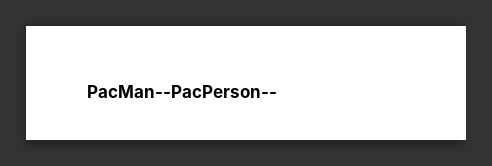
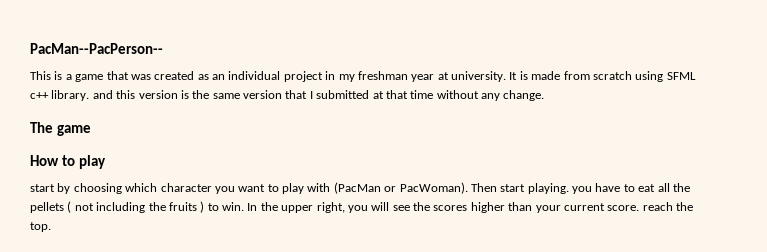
(277, 91) none -> [30,71,696,82] [30,90,545,101] [30,122,91,136] [30,155,106,169] [30,182,690,194] [30,201,693,213] [30,222,51,232] // This is a game that was created as an individual project in my freshman year at university. It is made from scratch using SFML c++ library. and this version is the same version that I submitted at that time without any change. // The game // How to play // start by choosing which character you want to play with (PacMan or PacWoman). Then start playing. you have to eat all the pellets ( not including the fruits ) to win. In the upper right, you will see the scores higher than your current score. reach the top.

